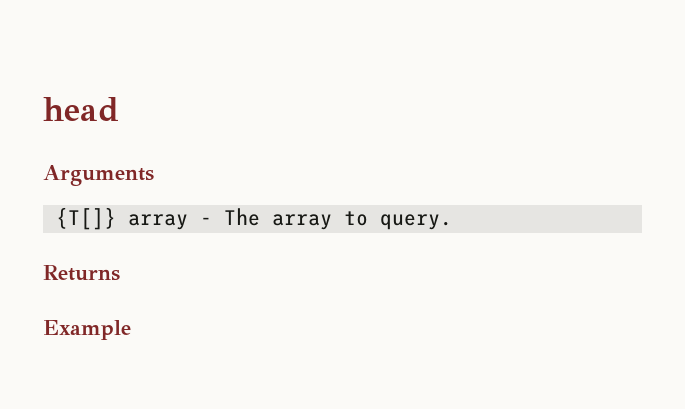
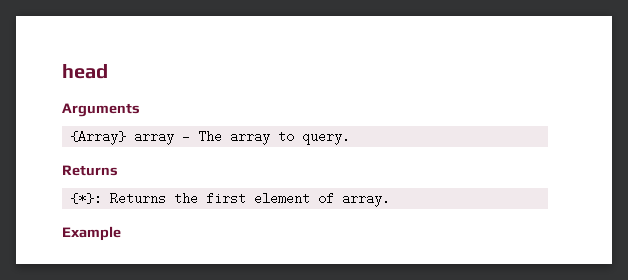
[55,207,116,230] {T[]} -> [70,130,127,145] {Array}
(120, 273) none -> [70,192,391,207] // {*}: Returns the first element of array.

